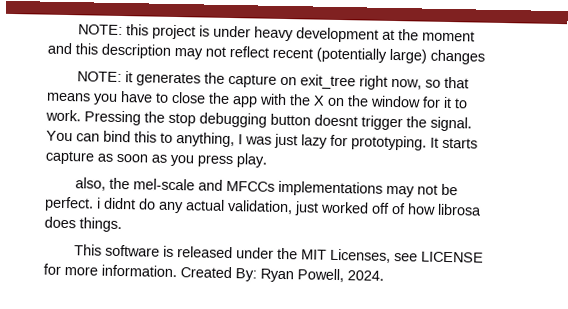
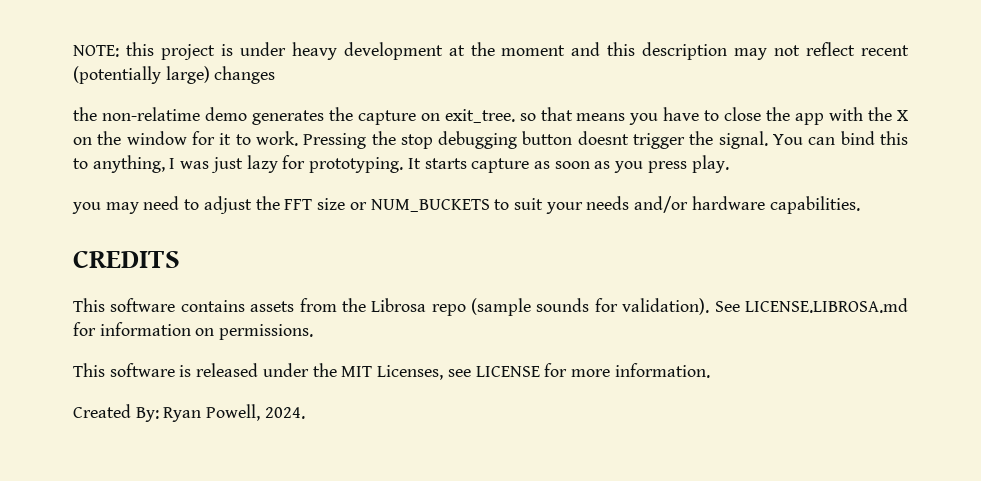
[77,71,134,83] NOTE: it -> [73,107,247,121] the non-relatime demo
[300,74,423,90] exit_tree right now, -> [444,109,515,123] exit_tree.
[75,177,459,198] [44,196,482,216] [44,216,122,233] also, the mel-scale and MFCCs implementations may not be perfect. i didnt do any actual validation, just worked off of how librosa does things. -> [72,196,860,214] [73,250,180,268] [73,298,908,316] [73,322,314,340] you may need to adjust the FFT size or NUM_BUCKETS to suit your needs and/or hardware capabilities. // CREDITS // This software contains assets from the Librosa repo (sample sounds for validation). See LICENSE.LIBROSA.md for information on permissions.
(177, 271) none -> (710, 370) //

